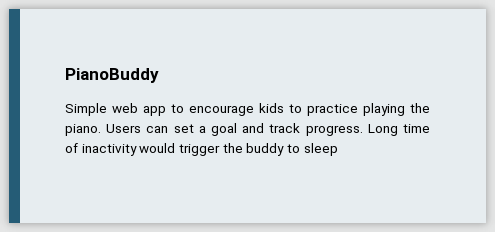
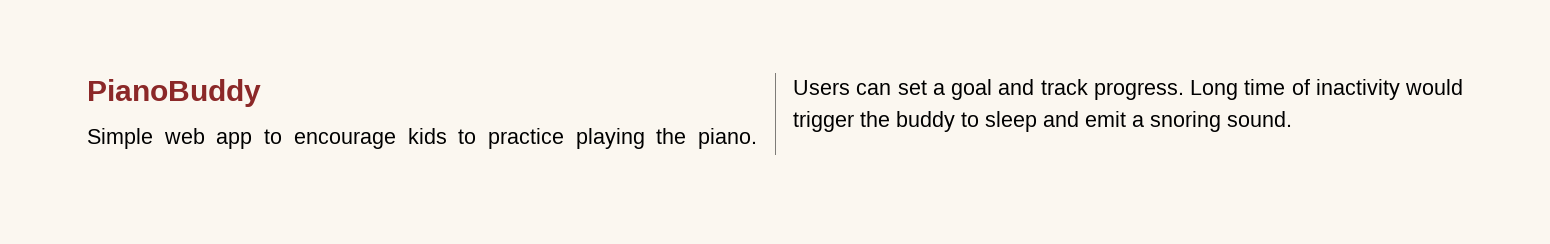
(338, 149) none -> [1043,111,1292,132] and emit a snoring sound.

